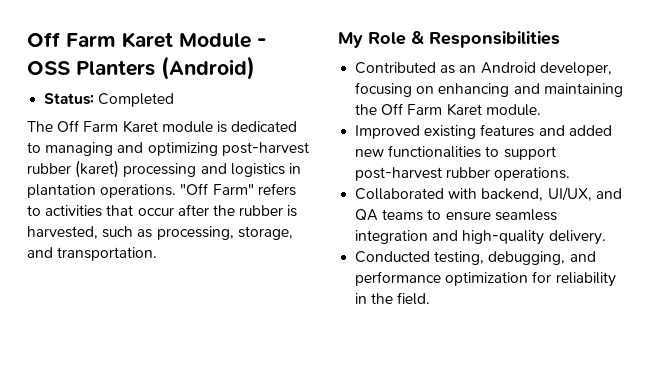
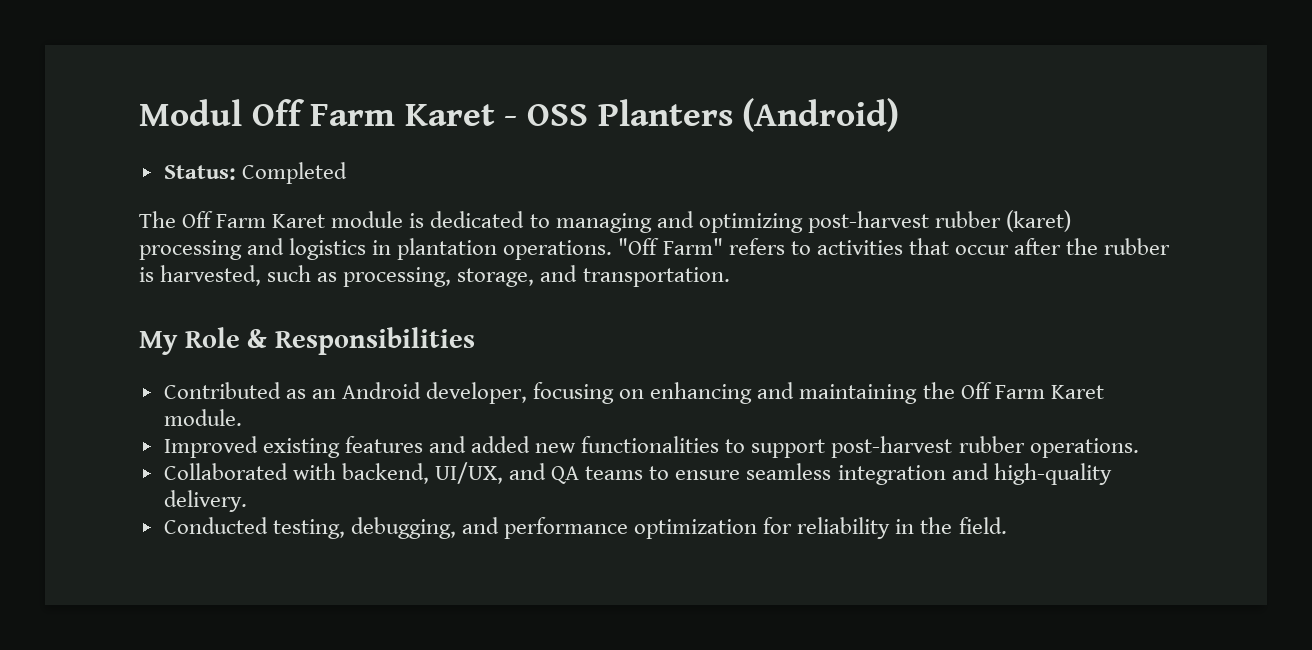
[27,32,251,48] Off Farm Karet Module -> [139,99,495,126] Modul Off Farm Karet

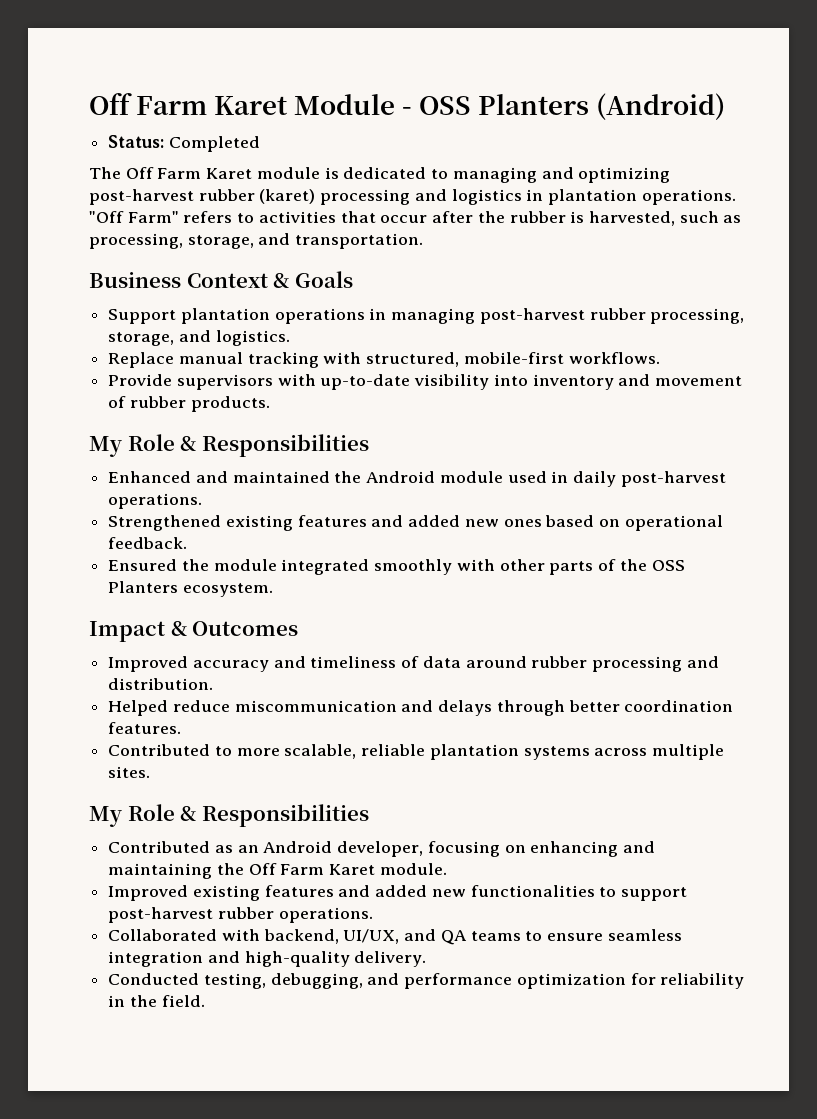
[139,99,495,126] Modul Off Farm Karet -> [89,93,396,115] Off Farm Karet Module
(730, 277) none -> [89,271,353,288] [108,308,745,324] [108,330,290,346] [108,352,660,368] [108,374,743,390] [108,396,270,412] [89,434,369,457] [108,471,726,487] [108,493,203,509] [108,515,723,531] [108,537,188,549] [108,559,685,575] [108,581,273,597] [89,621,299,642] [108,656,719,672] [108,678,214,690] [108,700,734,716] [108,722,182,734] [108,744,725,760] [108,766,151,778] // Business Context & Goals // Support plantation operations in managing post-harvest rubber processing, storage, and logistics. // Replace manual tracking with structured, mobile-first workflows. // Provide supervisors with up-to-date visibility into inventory and movement of rubber products. // My Role & Responsibilities // Enhanced and maintained the Android module used in daily post-harvest operations. // Strengthened existing features and added new ones based on operational feedback. // Ensured the module integrated smoothly with other parts of the OSS Planters ecosystem. // Impact & Outcomes // Improved accuracy and timeliness of data around rubber processing and distribution. // Helped reduce miscommunication and delays through better coordination features. // Contributed to more scalable, reliable plantation systems across multiple sites.

